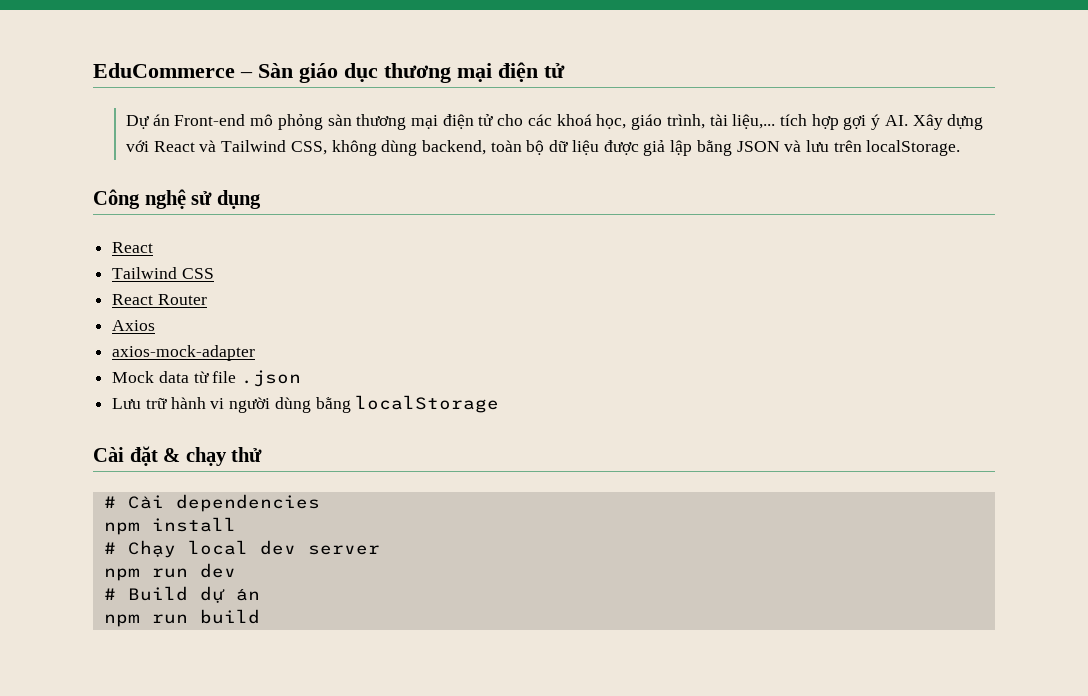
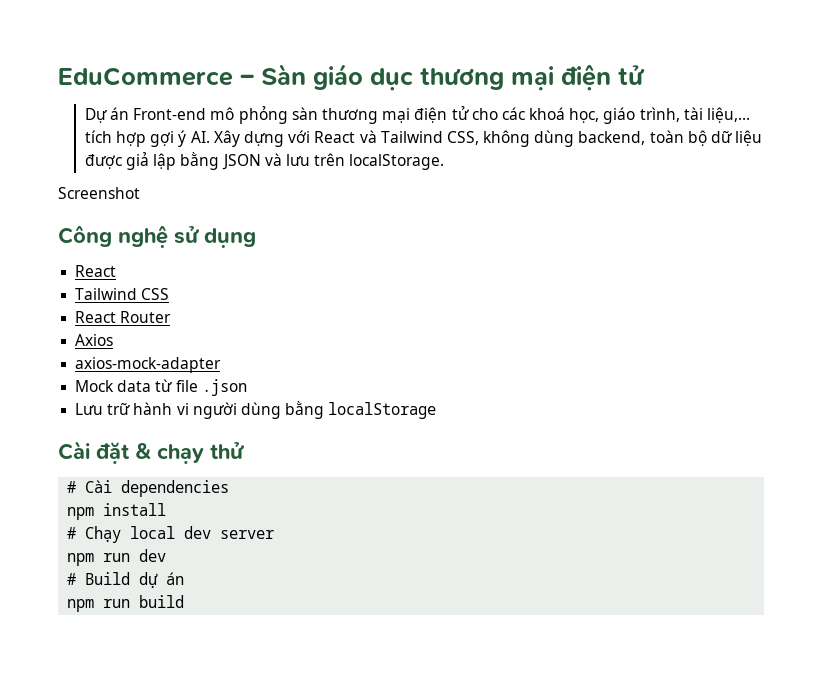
(961, 148) none -> [58,187,140,199] // Screenshot

